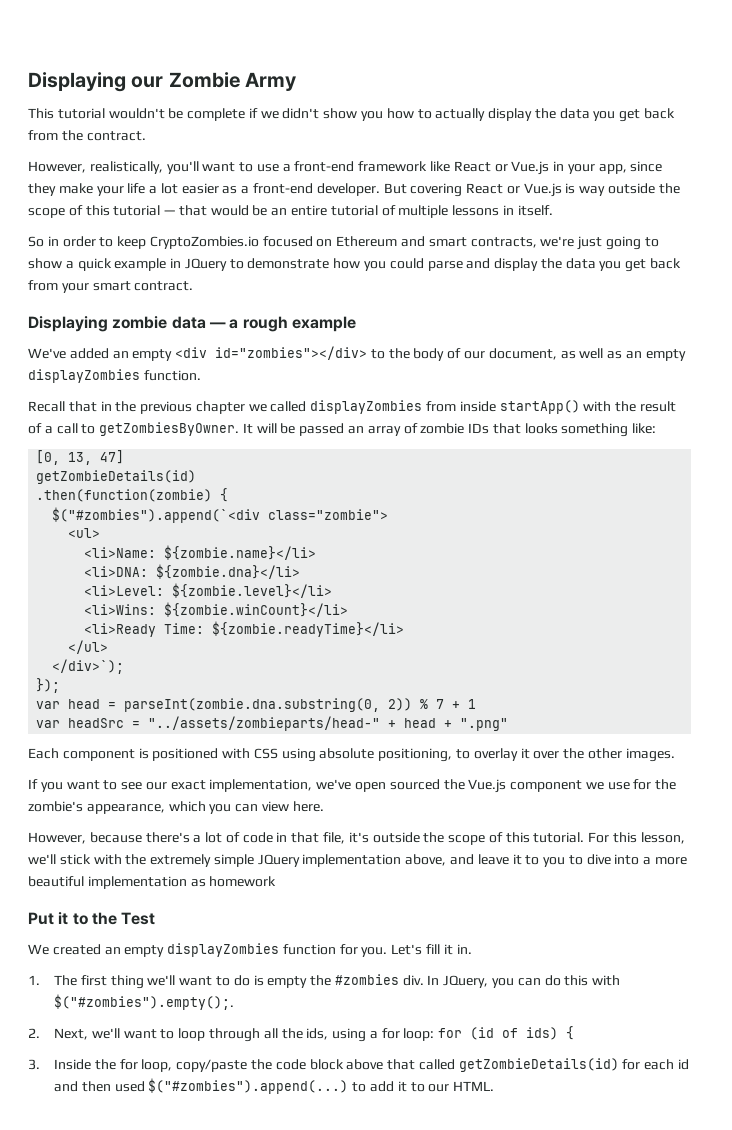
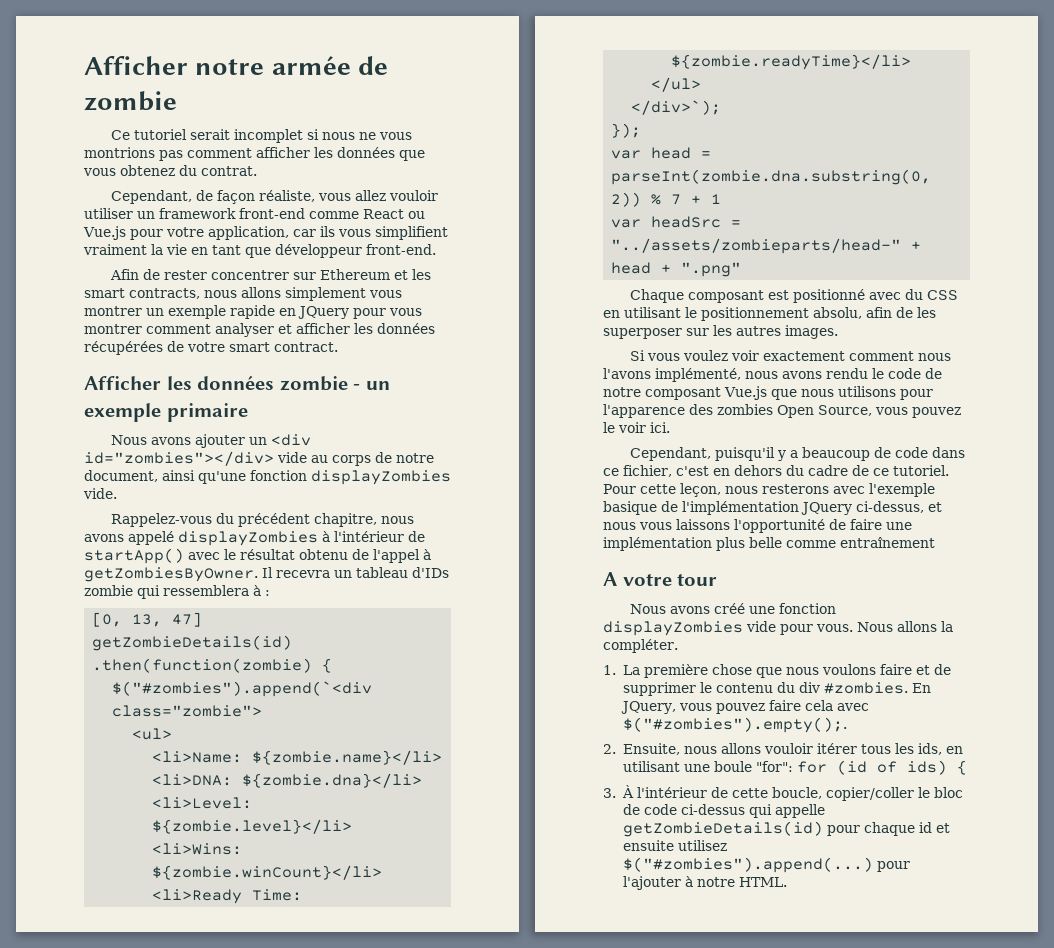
[28,72,297,92] [28,108,676,122] [28,130,146,141] [28,161,663,175] [28,183,680,197] [28,205,553,218] [28,236,659,250] [28,258,682,272] [28,280,194,293] [28,316,356,332] [28,346,686,361] [28,369,201,383] [28,400,676,414] [28,422,657,437] Displaying our Zombie Army // This tutorial wouldn't be complete if we didn't show you how to actually display the data you get back from the contract. // However, realistically, you'll want to use a front-end framework like React or Vue.js in your app, since they make your life a lot easier as a front-end developer. But covering React or Vue.js is way outside the scope of this tutorial — that would be an entire tutorial of multiple lessons in itself. // So in order to keep CryptoZombies.io focused on Ethereum and smart contracts, we're just going to show a quick example in JQuery to demonstrate how you could parse and display the data you get back from your smart contract. // Displaying zombie data — a rough example // We've added an empty <div id="zombies"></div> to the body of our document, as well as an empty displayZombies function. // Recall that in the previous chapter we called displayZombies from inside startApp() with the result of a call to getZombiesByOwner. It will be passed an array of zombie IDs that looks something like: -> [84,56,389,75] [84,91,177,111] [111,129,413,143] [84,147,425,161] [83,165,257,176] [111,190,439,204] [84,208,425,219] [83,226,448,240] [83,244,436,258] [110,269,432,280] [84,287,402,301] [84,305,422,319] [84,323,435,337] [84,341,338,355] [84,376,390,391] [84,403,248,422] [111,434,312,448] [84,451,434,466] [84,470,451,485] [83,488,117,499] [111,513,415,527] [84,531,425,546] [84,548,431,564] [84,567,449,582] [84,585,270,599] Afficher notre armée de zombie // Ce tutoriel serait incomplet si nous ne vous montrions pas comment afficher les données que vous obtenez du contrat. // Cependant, de façon réaliste, vous allez vouloir utiliser un framework front-end comme React ou Vue.js pour votre application, car ils vous simplifient vraiment la vie en tant que développeur front-end. // Afin de rester concentrer sur Ethereum et les smart contracts, nous allons simplement vous montrer un exemple rapide en JQuery pour vous montrer comment analyser et afficher les données récupérées de votre smart contract. // Afficher les données zombie - un exemple primaire // Nous avons ajouter un <div id="zombies"></div> vide au corps de notre document, ainsi qu'une fonction displayZombies vide. // Rappelez-vous du précédent chapitre, nous avons appelé displayZombies à l'intérieur de startApp() avec le résultat obtenu de l'appel à getZombiesByOwner. Il recevra un tableau d'IDs zombie qui ressemblera à :
[28,748,675,762] [28,779,677,793] [28,801,324,814] [28,832,685,845] [28,854,688,867] [28,876,277,889] [28,912,156,925] [28,943,472,957] [28,974,621,989] [54,994,235,1010] [28,1028,435,1042] Each component is positioned with CSS using absolute positioning, to overlay it over the other images. // If you want to see our exact implementation, we've open sourced the Vue.js component we use for the zombie's appearance, which you can view here. // However, because there's a lot of code in that file, it's outside the scope of this tutorial. For this lesson, we'll stick with the extremely simple JQuery implementation above, and leave it to you to dive into a more beautiful implementation as homework // Put it to the Test // We created an empty displayZombies function for you. Let's fill it in. // 1. The first thing we'll want to do is empty the #zombies div. In JQuery, you can do this with $("#zombies").empty();. // 2. Next, we'll want to loop through all the ids, using a for loop: -> [630,289,959,303] [603,307,936,321] [603,325,838,339] [630,350,952,361] [603,368,942,382] [603,386,933,400] [603,404,961,418] [603,422,670,433] [630,447,966,461] [603,465,949,477] [603,483,935,497] [603,501,942,515] [603,519,912,533] [603,537,935,551] [603,572,718,586] [630,603,837,614] [603,621,953,636] [603,639,678,653] [603,664,951,678] [622,682,931,696] [620,700,869,714] [622,717,847,733] [603,743,963,755] [622,761,793,772] Chaque composant est positionné avec du CSS en utilisant le positionnement absolu, afin de les superposer sur les autres images. // Si vous voulez voir exactement comment nous l'avons implémenté, nous avons rendu le code de notre composant Vue.js que nous utilisons pour l'apparence des zombies Open Source, vous pouvez le voir ici. // Cependant, puisqu'il y a beaucoup de code dans ce fichier, c'est en dehors du cadre de ce tutoriel. Pour cette leçon, nous resterons avec l'exemple basique de l'implémentation JQuery ci-dessus, et nous vous laissons l'opportunité de faire une implémentation plus belle comme entraînement // A votre tour // Nous avons créé une fonction displayZombies vide pour vous. Nous allons la compléter. // 1. La première chose que nous voulons faire et de supprimer le contenu du div #zombies. En JQuery, vous pouvez faire cela avec $("#zombies").empty();. // 2. Ensuite, nous allons vouloir itérer tous les ids, en utilisant une boule "for":
[54,1058,689,1072] [54,1078,450,1094] Inside the for loop, copy/paste the code block above that called getZombieDetails(id) for each id and then used $("#zombies").append(...) to add it to our -> [621,785,963,801] [622,804,825,818] [622,821,950,837] [622,840,727,851] [622,857,910,873] [622,876,735,890] À l'intérieur de cette boucle, copier/coller le bloc de code ci-dessus qui appelle getZombieDetails(id) pour chaque id et ensuite utilisez $("#zombies").append(...) pour l'ajouter à notre

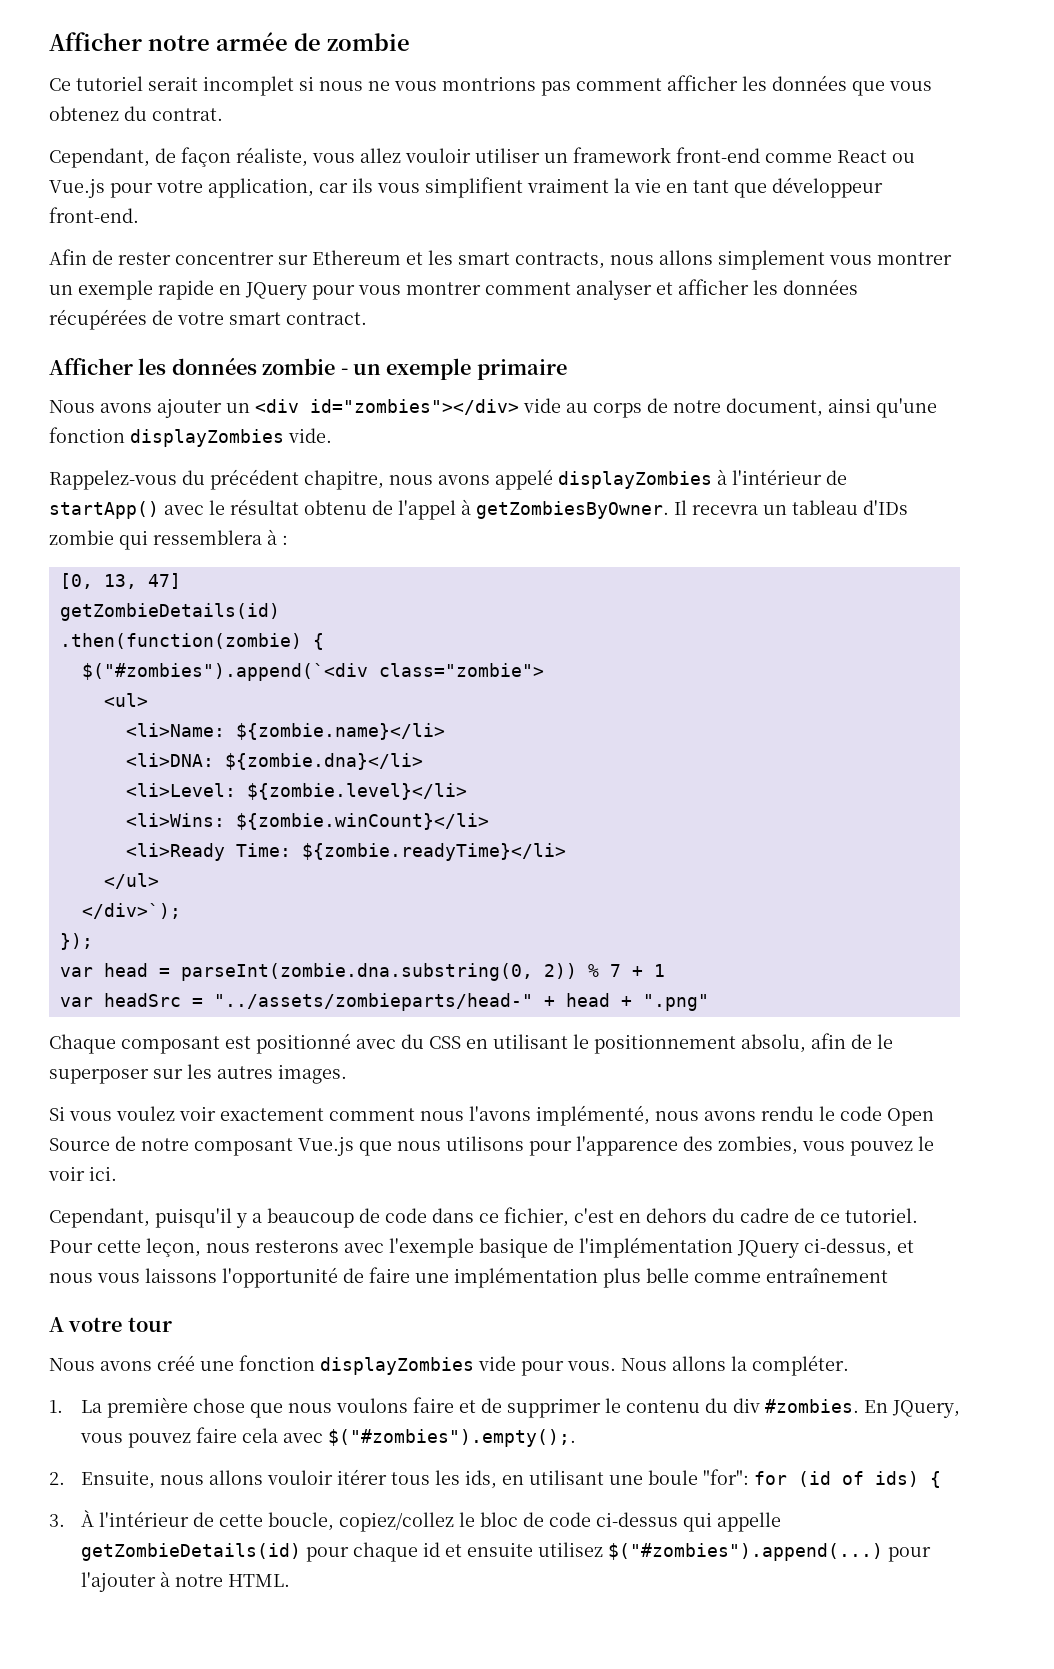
[917,307,936,318] les -> [877,1034,893,1049] le
(921, 373) none -> [887,1108,934,1126] [49,1138,110,1151] Open Source
[717,404,872,418] zombies Open Source, -> [718,1136,798,1155] zombies,
[825,787,914,801] copier/coller -> [338,1512,454,1532] copiez/collez

